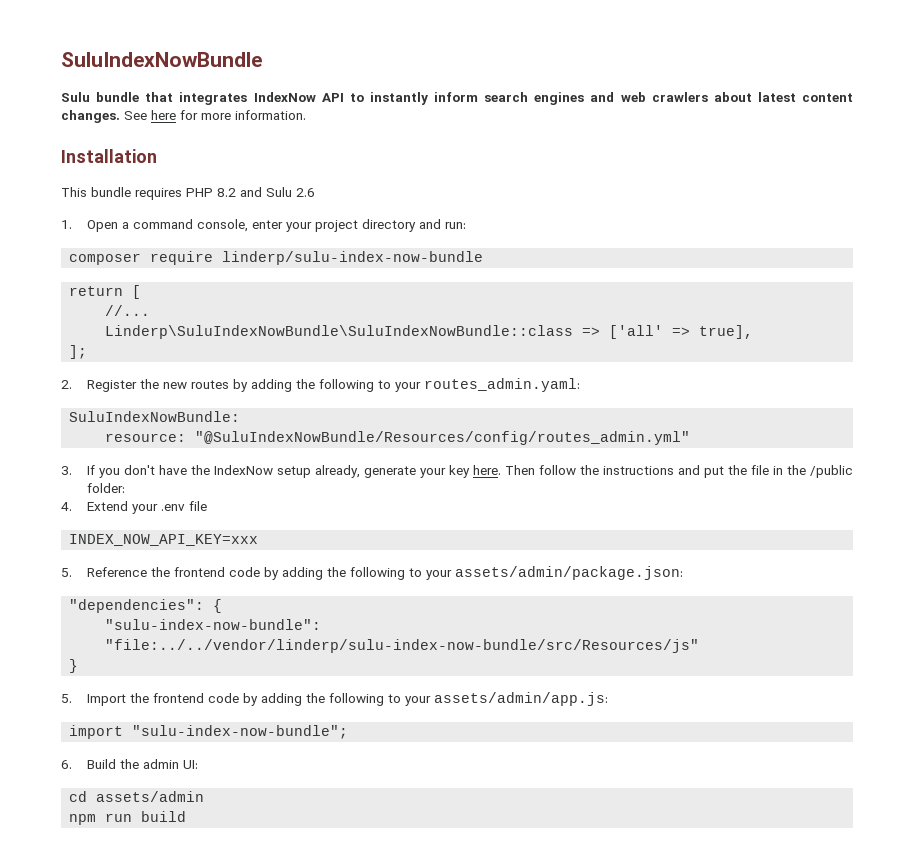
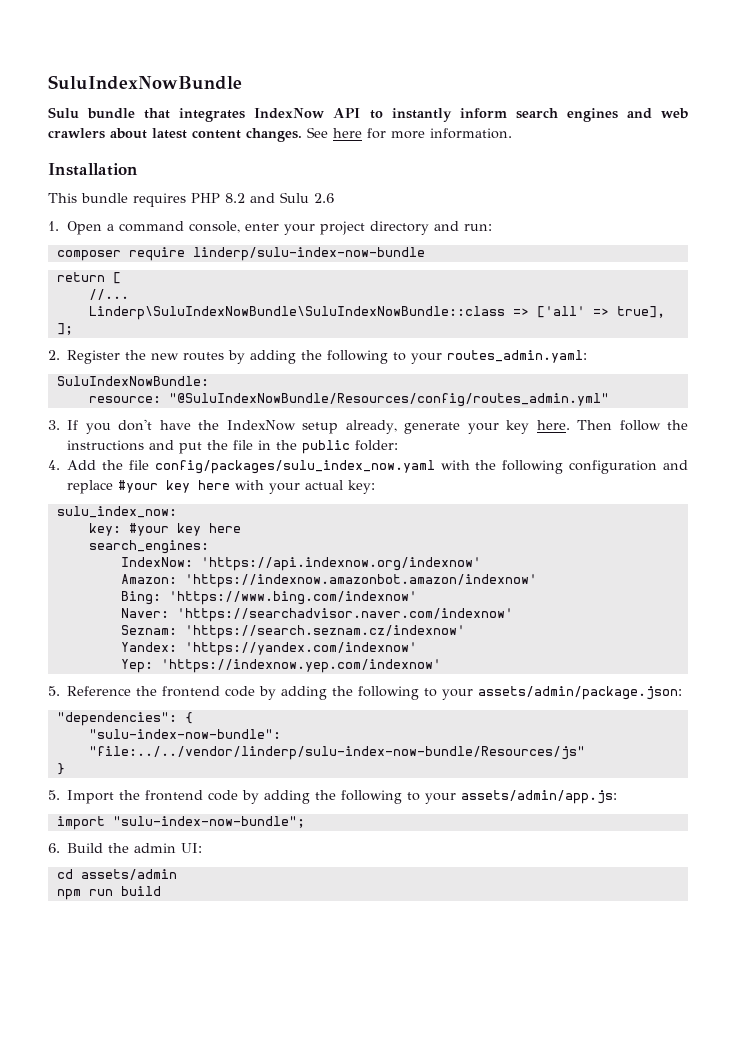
[810,465,854,478] /public -> [302,440,351,454] public
[86,501,207,514] [69,534,259,546] Extend your .env file // INDEX_NOW_API_KEY=xxx -> [67,460,688,474] [67,480,376,494] [56,506,177,518] [88,523,241,536] [88,540,209,554] [120,557,481,571] [120,574,537,588] [120,591,417,605] [120,608,513,622] [120,625,465,639] [120,642,417,656] [120,659,441,673] Add the file config/packages/sulu_index_now.yaml with the following configuration and replace #your key here with your actual key: // sulu_index_now: // key: #your key here // search_engines: // IndexNow: 'https://api.indexnow.org/indexnow' // Amazon: 'https://indexnow.amazonbot.amazon/indexnow' // Bing: 'https://www.bing.com/indexnow' // Naver: 'https://searchadvisor.naver.com/indexnow' // Seznam: 'https://search.seznam.cz/indexnow' // Yandex: 'https://yandex.com/indexnow' // Yep: 'https://indexnow.yep.com/indexnow'
[105,639,700,653] "file:../../vendor/linderp/sulu-index-now-bundle/src/Resources/js" -> [88,746,585,760] "file:../../vendor/linderp/sulu-index-now-bundle/Resources/js"

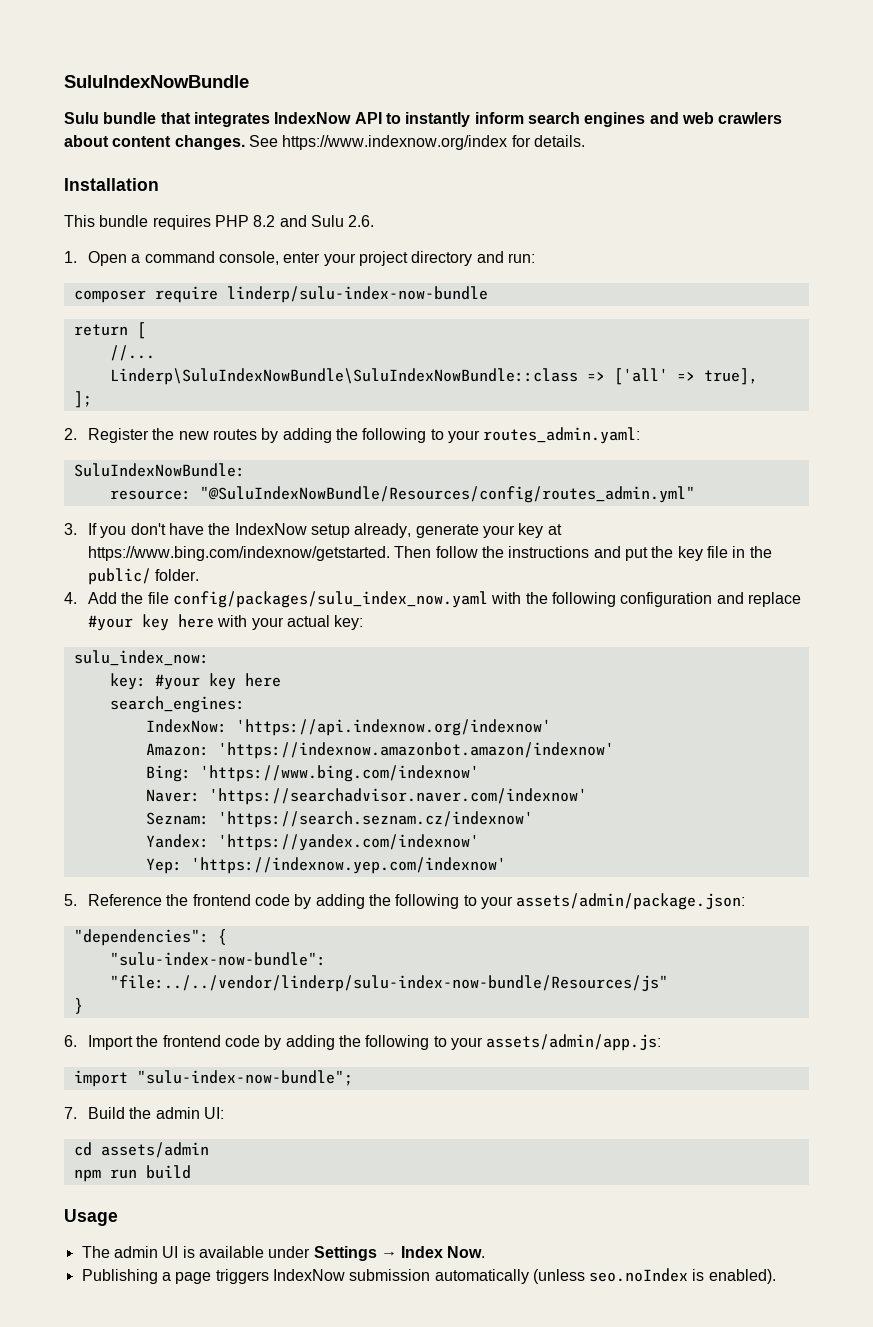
[152,128,187,139] latest -> (109, 141) none
[333,128,512,139] here for more information. -> [282,135,585,150] https://www.indexnow.org/index for details.
[314,193,334,203] 2.6 -> [348,215,375,227] 2.6.
[536,420,570,430] here. -> [547,524,562,535] [88,546,391,561] at https://www.bing.com/indexnow/getstarted.
(229, 445) none -> [677,546,703,561] key
[302,440,399,454] public folder: -> [88,568,200,585] public/ folder.
[48,790,60,800] 5. -> [64,1035,77,1047] 6.
[48,843,60,853] 6. -> [64,1107,77,1119] 7.
(161, 891) none -> [64,1209,118,1226] [81,1246,486,1261] [81,1268,776,1284] // Usage // The admin UI is available under Settings → Index Now. // Publishing a page triggers IndexNow submission automatically (unless seo.noIndex is enabled).

